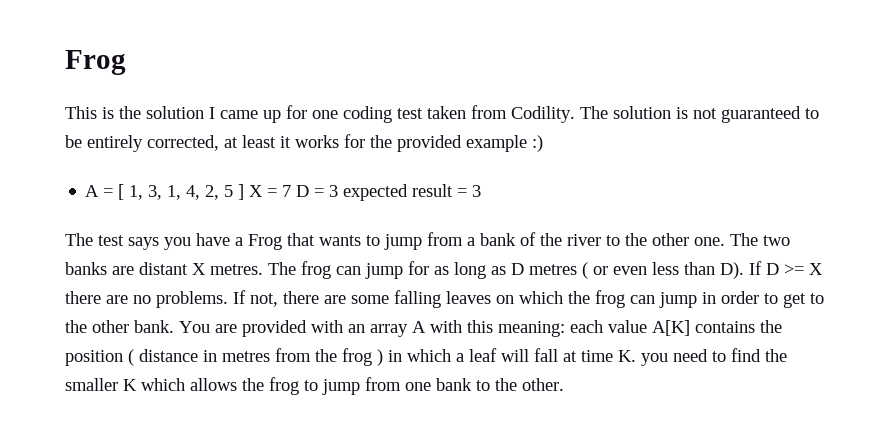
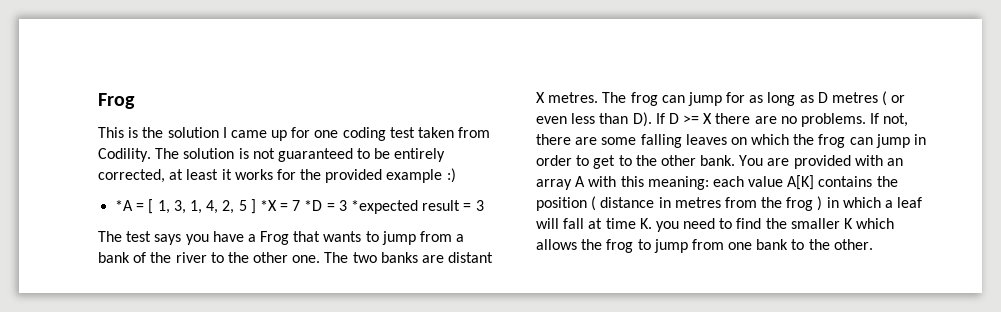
[85,185,100,197] A -> [115,200,134,211] *A
[249,185,264,197] X -> [259,200,277,211] *X
[296,184,409,201] D = 3 expected -> [304,200,419,214] *D = 3 *expected

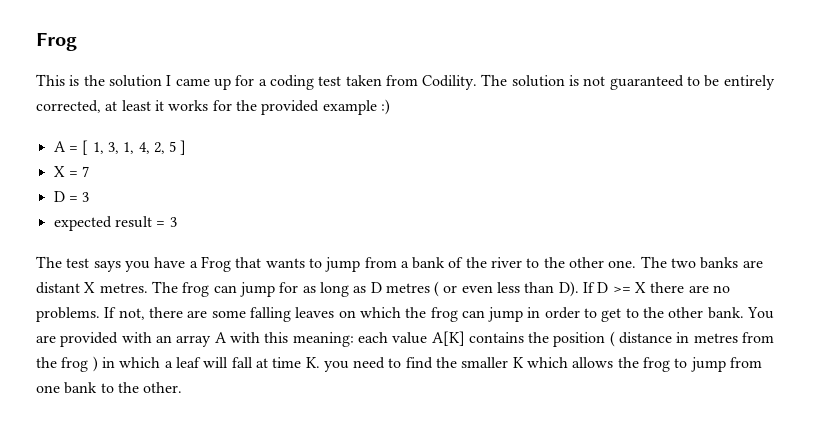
[314,130,339,138] one -> [258,79,267,86] a
[115,200,134,211] *A -> [53,141,66,152] A
[259,200,277,211] *X -> [53,166,65,177] // X
[304,200,419,214] *D = 3 *expected -> [53,191,90,202] [53,216,112,231] // D = 3 // expected

